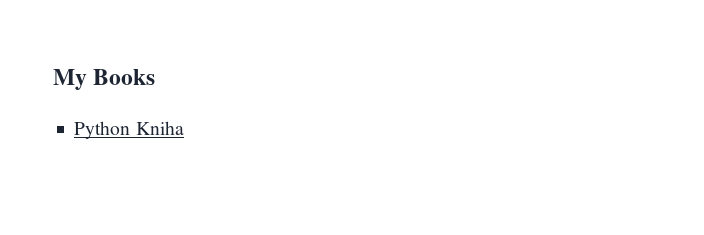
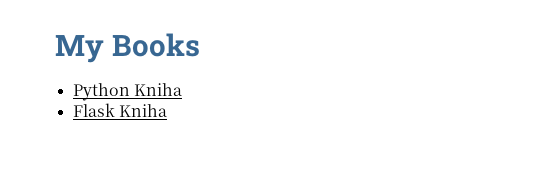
(184, 128) none -> [72,103,167,117] // Flask Kniha

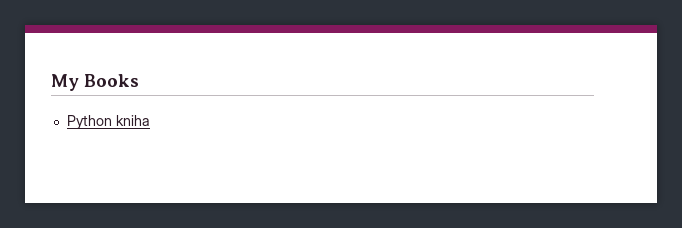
[133,83,182,96] [72,103,167,117] Kniha // Flask Kniha -> [115,115,150,126] kniha

